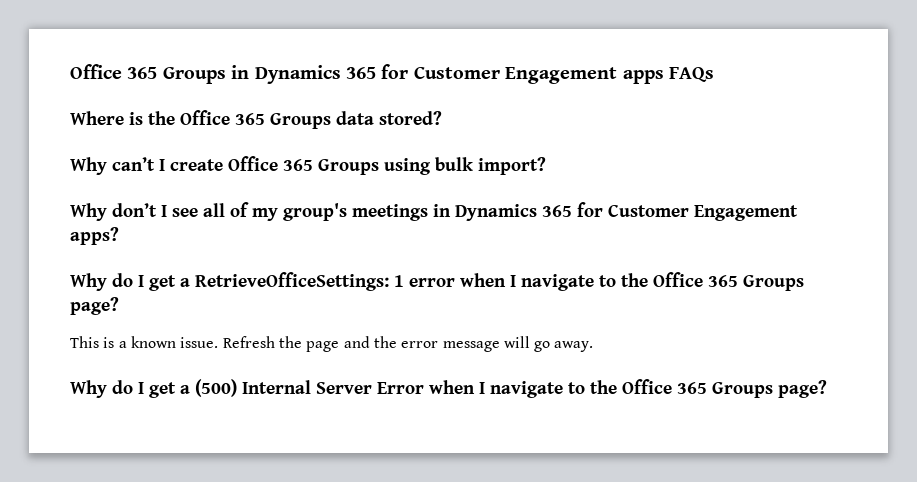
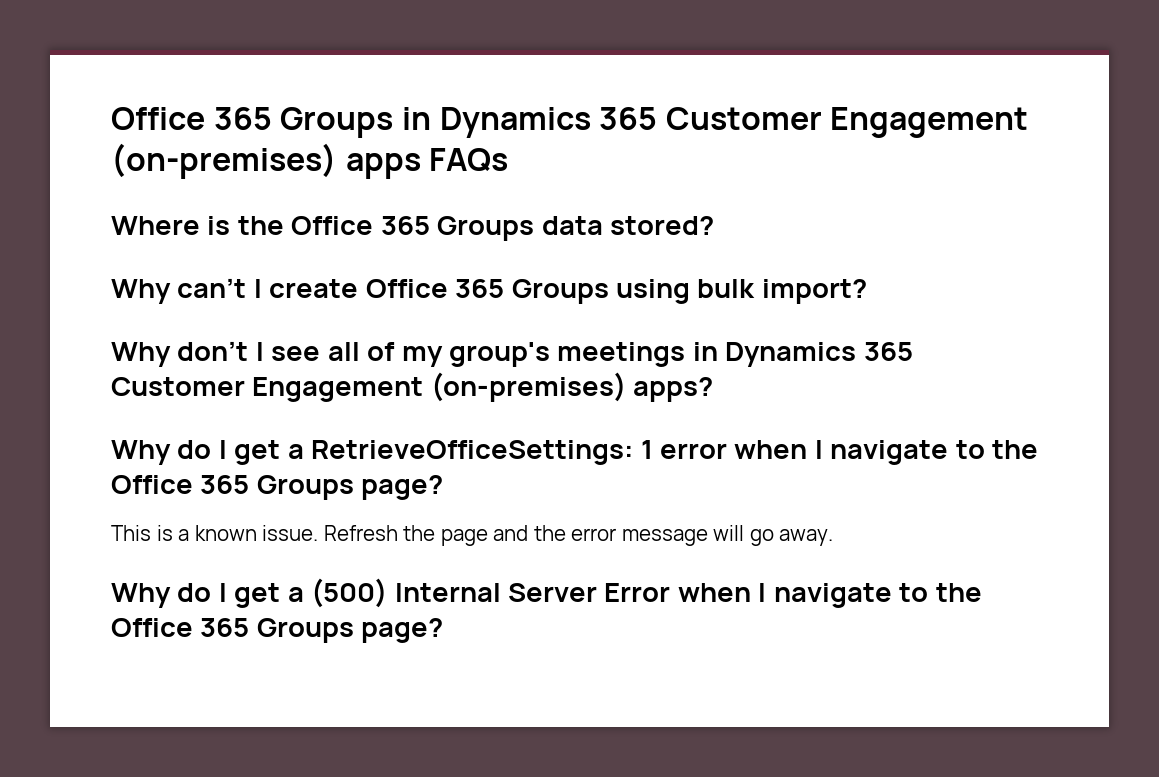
[381,64,618,84] for Customer Engagement -> [665,107,1029,138] [111,143,337,179] Customer Engagement (on-premises)
[577,202,798,221] for Customer Engagement -> [111,372,626,402] Customer Engagement (on-premises)

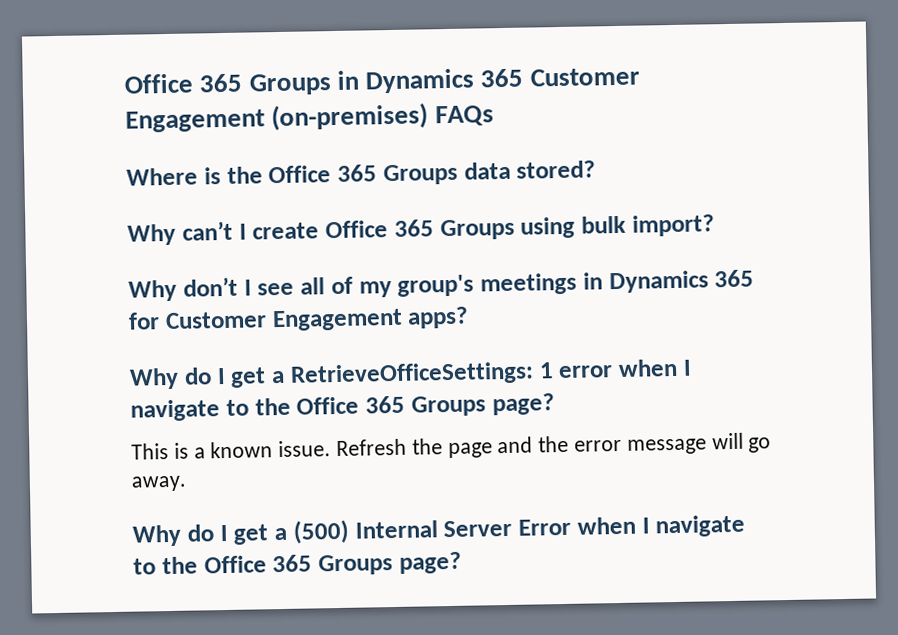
[345,153,421,179] apps -> (429, 117) none
[111,372,626,402] Customer Engagement (on-premises) -> [128,308,403,332] for Customer Engagement

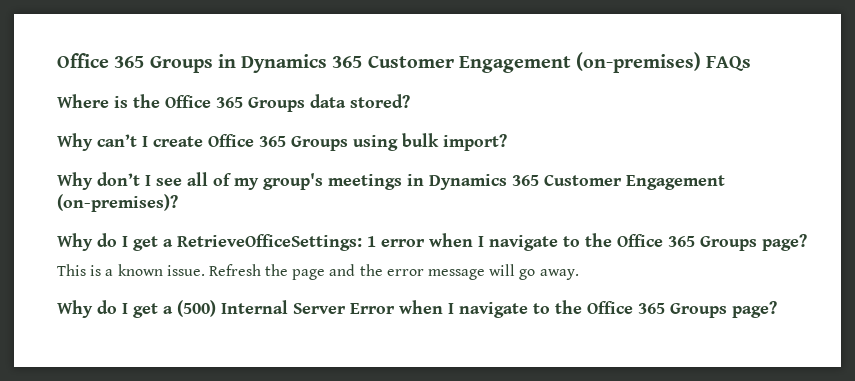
[128,306,470,332] for Customer Engagement apps? -> [544,175,725,190] [57,194,178,212] Customer Engagement (on-premises)?

